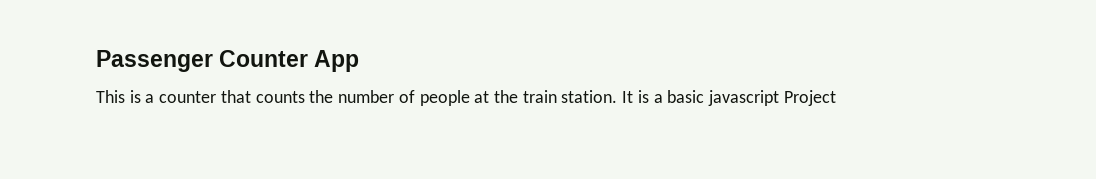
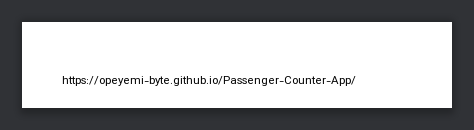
[96,50,360,72] [96,90,836,106] Passenger Counter App // This is a counter that counts the number of people at the train station. It is a basic javascript Project -> [62,76,356,86] https://opeyemi-byte.github.io/Passenger-Counter-App/

